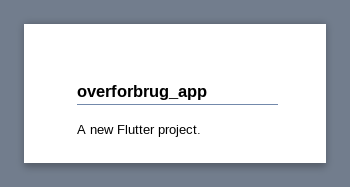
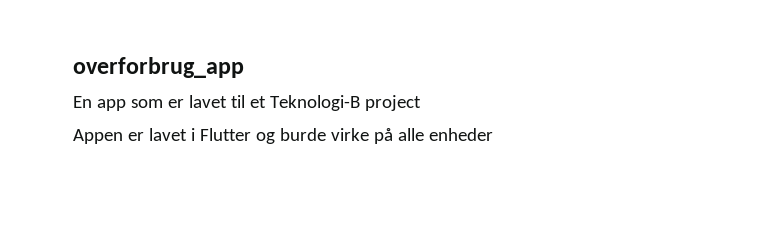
[77,125,201,137] A new Flutter project. -> [73,95,421,111] [73,128,493,144] En app som er lavet til et Teknologi-B project // Appen er lavet i Flutter og burde virke på alle enheder

